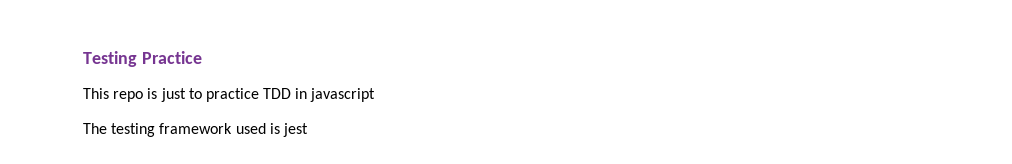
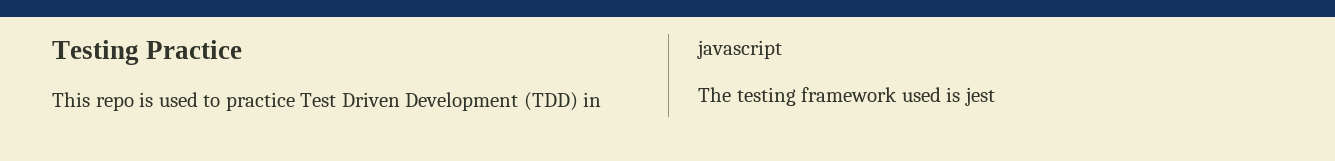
[160,88,186,102] just -> [158,92,198,107] used
[263,88,292,99] TDD -> [300,92,578,111] Test Driven Development (TDD)

